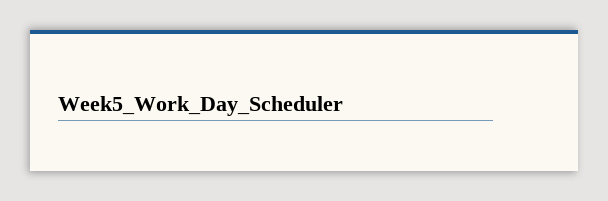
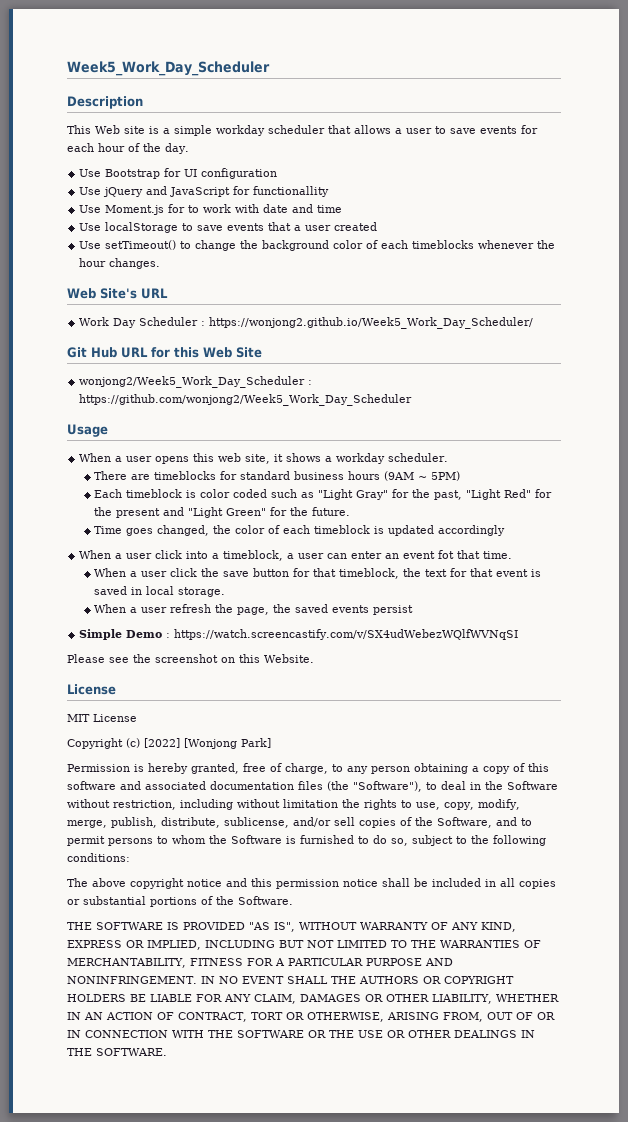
(343, 106) none -> [67,96,143,109] [67,125,538,136] [67,143,189,154] [79,168,278,179] [79,186,330,197] [79,204,343,215] [79,222,378,233] [79,240,556,251] [79,258,161,269] [67,288,168,299] [79,317,534,329] [67,347,262,358] [79,376,313,388] [79,394,413,406] [67,424,108,437] [79,453,449,464] [94,471,461,481] [94,489,553,500] [94,507,351,518] [94,525,506,536] [79,550,513,561] [94,568,542,579] [94,586,226,597] [94,604,414,615] [79,629,519,640] [67,654,314,663] [67,684,116,695] [67,714,137,722] [67,738,271,749] [67,763,549,774] [67,781,558,792] [67,799,520,810] [67,817,532,828] [67,835,546,846] [67,853,130,862] [67,878,556,889] [67,896,293,907] [67,922,516,932] [67,940,541,950] [67,958,453,968] [67,976,514,984] [67,994,559,1004] [67,1012,555,1022] [67,1030,535,1038] [67,1048,167,1056] // Description // This Web site is a simple workday scheduler that allows a user to save events for each hour of the day. // Use Bootstrap for UI configuration // Use jQuery and JavaScript for functionallity // Use Moment.js for to work with date and time // Use localStorage to save events that a user created // Use setTimeout() to change the background color of each timeblocks whenever the hour changes. // Web Site's URL // Work Day Scheduler : https://wonjong2.github.io/Week5_Work_Day_Scheduler/ // Git Hub URL for this Web Site // wonjong2/Week5_Work_Day_Scheduler : https://github.com/wonjong2/Week5_Work_Day_Scheduler // Usage // When a user opens this web site, it shows a workday scheduler. // There are timeblocks for standard business hours (9AM ~ 5PM) // Each timeblock is color coded such as "Light Gray" for the past, "Light Red" for the present and "Light Green" for the future. // Time goes changed, the color of each timeblock is updated accordingly // When a user click into a timeblock, a user can enter an event fot that time. // When a user click the save button for that timeblock, the text for that event is saved in local storage. // When a user refresh the page, the saved events persist // Simple Demo : https://watch.screencastify.com/v/SX4udWebezWQlfWVNqSI // Please see the screenshot on this Website. // License // MIT License // Copyright (c) [2022] [Wonjong Park] // Permission is hereby granted, free of charge, to any person obtaining a copy of this software and associated documentation files (the "Software"), to deal in the Software without restriction, including without limitation the rights to use, copy, modify, merge, publish, distribute, sublicense, and/or sell copies of the Software, and to permit persons to whom the Software is furnished to do so, subject to the following conditions: // The above copyright notice and this permission notice shall be included in all copies or substantial portions of the Software. // THE SOFTWARE IS PROVIDED "AS IS", WITHOUT WARRANTY OF ANY KIND, EXPRESS OR IMPLIED, INCLUDING BUT NOT LIMITED TO THE WARRANTIES OF MERCHANTABILITY, FITNESS FOR A PARTICULAR PURPOSE AND NONINFRINGEMENT. IN NO EVENT SHALL THE AUTHORS OR COPYRIGHT HOLDERS BE LIABLE FOR ANY CLAIM, DAMAGES OR OTHER LIABILITY, WHETHER IN AN ACTION OF CONTRACT, TORT OR OTHERWISE, ARISING FROM, OUT OF OR IN CONNECTION WITH THE SOFTWARE OR THE USE OR OTHER DEALINGS IN THE SOFTWARE.

